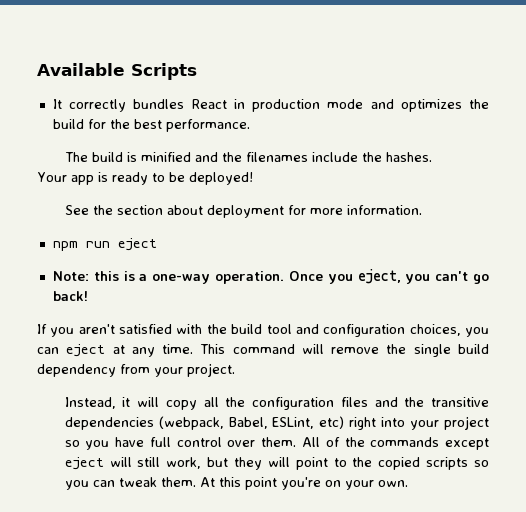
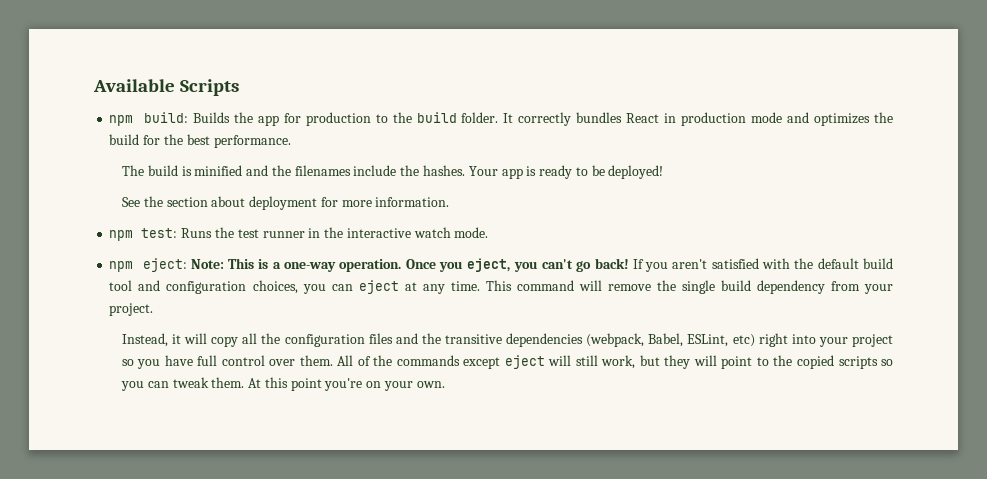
(197, 71) none -> [109,112,499,126] npm build: Builds the app for production to the build folder.
(432, 157) // -> (465, 170) none
[85,238,157,251] [52,271,119,281] run eject // Note: this -> [141,227,489,238] [109,258,255,272] test: Runs the test runner in the interactive watch mode. // npm eject: Note: This
(88, 296) // -> (629, 263) none
(227, 329) none -> [817,258,859,269] default

